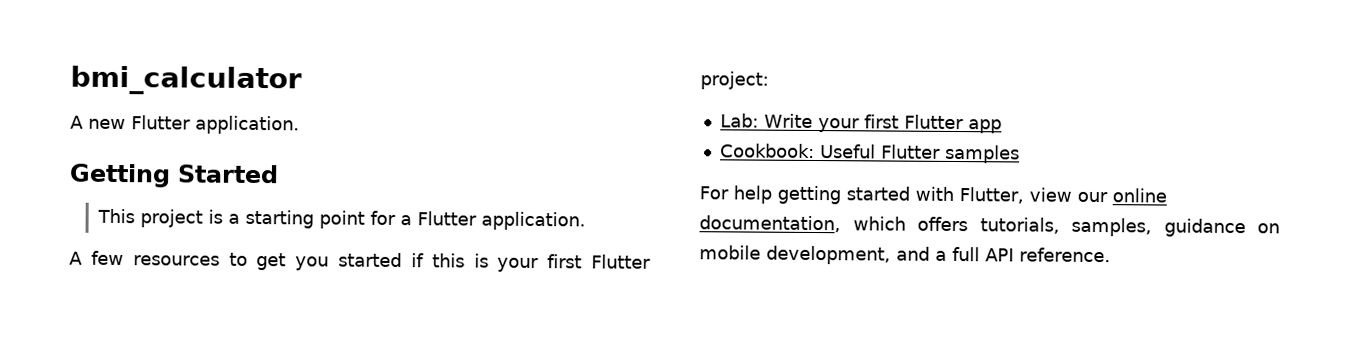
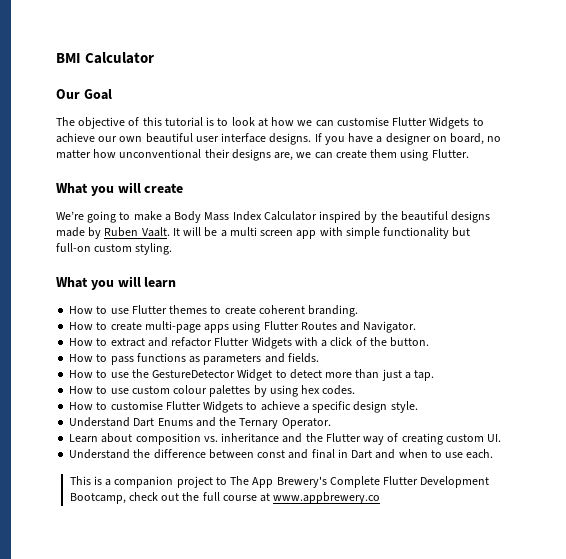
[70,65,302,96] [70,115,300,135] [69,163,279,188] bmi_calculator // A new Flutter application. // Getting Started -> [56,52,155,64] [56,89,112,100] [56,117,484,129] [56,133,502,145] [56,149,469,161] [56,182,184,196] [56,211,491,223] [56,227,471,239] [56,243,173,255] [56,276,177,290] [69,305,359,317] [69,321,417,333] [69,337,430,349] [69,353,319,365] [69,369,435,381] [69,385,356,397] [69,401,418,413] [69,417,331,429] [69,433,502,445] [69,449,494,459] BMI Calculator // Our Goal // The objective of this tutorial is to look at how we can customise Flutter Widgets to achieve our own beautiful user interface designs. If you have a designer on board, no matter how unconventional their designs are, we can create them using Flutter. // What you will create // We’re going to make a Body Mass Index Calculator inspired by the beautiful designs made by Ruben Vaalt. It will be a multi screen app with simple functionality but full-on custom styling. // What you will learn // How to use Flutter themes to create coherent branding. // How to create multi-page apps using Flutter Routes and Navigator. // How to extract and refactor Flutter Widgets with a click of the button. // How to pass functions as parameters and fields. // How to use the GestureDetector Widget to detect more than just a tap. // How to use custom colour palettes by using hex codes. // How to customise Flutter Widgets to achieve a specific design style. // Understand Dart Enums and the Ternary Operator. // Learn about composition vs. inheritance and the Flutter way of creating custom UI. // Understand the difference between const and final in Dart and when to use each.
[139,209,203,228] project -> (91, 480) none
[244,209,586,231] [69,250,651,273] [700,71,769,90] [719,113,1002,134] [719,143,1020,164] [699,185,1167,205] [699,215,1280,238] [699,245,1111,265] starting point for a Flutter application. // A few resources to get you started if this is your first Flutter project: // Lab: Write your first Flutter app // Cookbook: Useful Flutter samples // For help getting started with Flutter, view our online documentation, which offers tutorials, samples, guidance on mobile development, and a full API reference. -> [114,476,490,488] [69,492,381,504] companion project to The App Brewery's Complete Flutter Development Bootcamp, check out the full course at www.appbrewery.co

